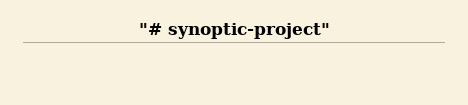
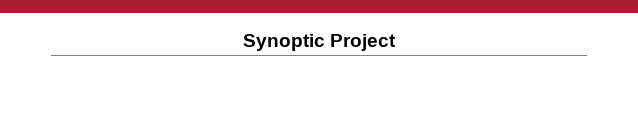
[138,23,330,39] "# synoptic-project" -> [242,34,397,51] Synoptic Project

